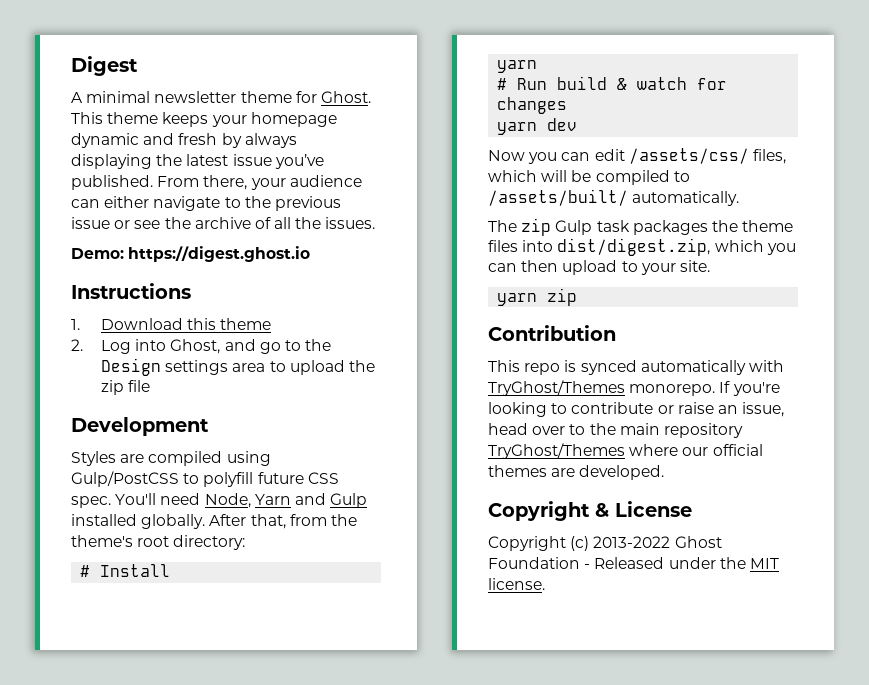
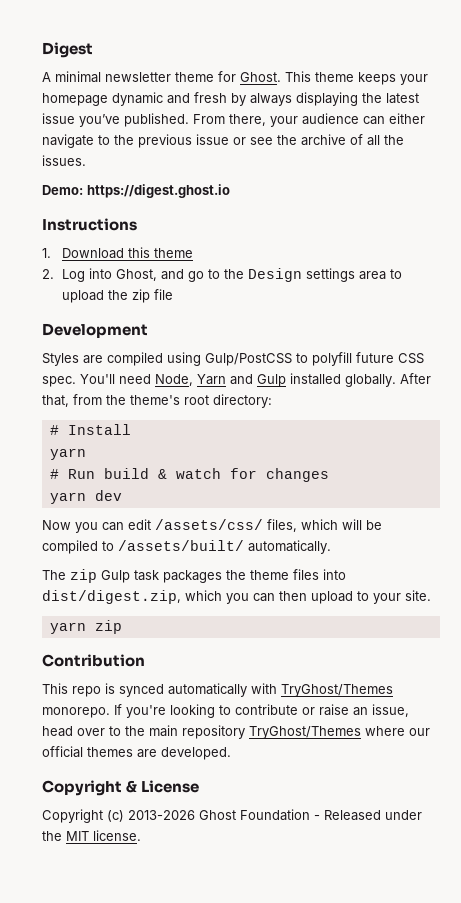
[593,536,671,548] 2013-2022 -> [128,810,195,820] 2013-2026

